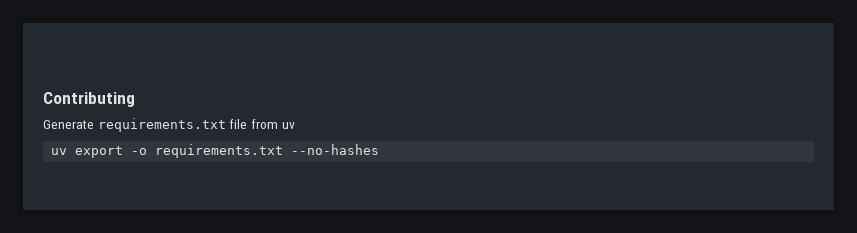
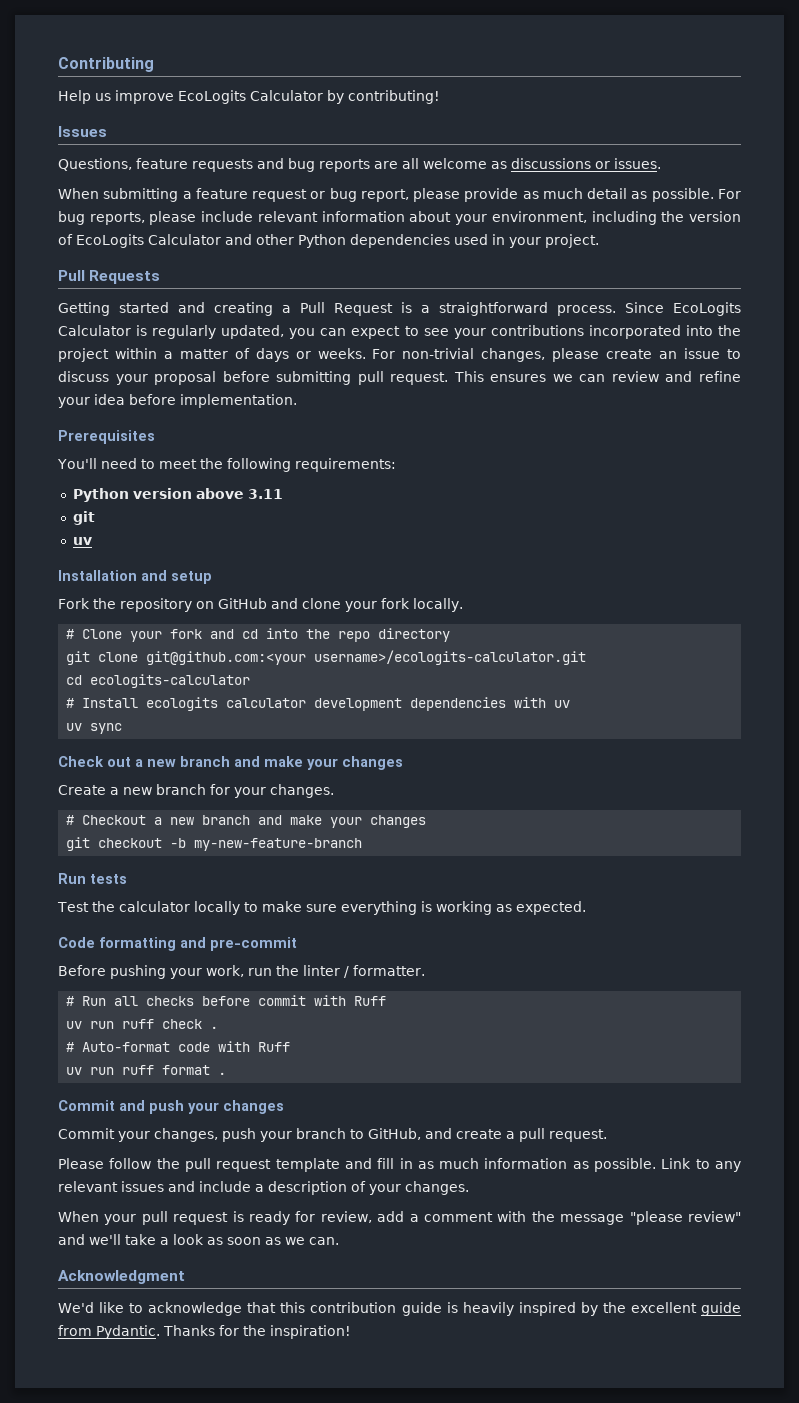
[43,118,295,132] [51,144,380,158] Generate requirements.txt file from uv // uv export -o requirements.txt --no-hashes -> [58,90,440,104] [58,126,107,137] [58,158,661,172] [58,188,741,202] [58,211,742,225] [58,234,599,248] [58,270,161,284] [58,302,741,316] [58,325,742,339] [58,348,741,362] [58,371,742,385] [58,394,297,408] [58,430,155,444] [57,458,396,472] [72,488,283,502] [72,511,95,525] [72,537,92,545] [58,570,212,584] [58,598,463,612] [66,628,451,642] [66,650,587,665] [66,674,251,688] [66,697,571,711] [66,723,123,734] [58,756,403,770] [58,784,334,798] [66,815,427,828] [66,837,363,851] [58,873,127,884] [57,901,586,915] [58,937,297,951] [58,965,425,979] [66,995,387,1006] [66,1019,219,1029] [66,1041,291,1052] [66,1065,227,1075] [58,1100,284,1114] [58,1128,607,1142] [58,1158,741,1172] [58,1181,469,1195] [58,1211,741,1225] [58,1234,339,1245] [58,1270,185,1284] [58,1302,741,1316] [58,1325,351,1339] Help us improve EcoLogits Calculator by contributing! // Issues // Questions, feature requests and bug reports are all welcome as discussions or issues. // When submitting a feature request or bug report, please provide as much detail as possible. For bug reports, please include relevant information about your environment, including the version of EcoLogits Calculator and other Python dependencies used in your project. // Pull Requests // Getting started and creating a Pull Request is a straightforward process. Since EcoLogits Calculator is regularly updated, you can expect to see your contributions incorporated into the project within a matter of days or weeks. For non-trivial changes, please create an issue to discuss your proposal before submitting pull request. This ensures we can review and refine your idea before implementation. // Prerequisites // You'll need to meet the following requirements: // Python version above 3.11 // git // uv // Installation and setup // Fork the repository on GitHub and clone your fork locally. // # Clone your fork and cd into the repo directory // git clone git@github.com:<your username>/ecologits-calculator.git // cd ecologits-calculator // # Install ecologits calculator development dependencies with uv // uv sync // Check out a new branch and make your changes // Create a new branch for your changes. // # Checkout a new branch and make your changes // git checkout -b my-new-feature-branch // Run tests // Test the calculator locally to make sure everything is working as expected. // Code formatting and pre-commit // Before pushing your work, run the linter / formatter. // # Run all checks before commit with Ruff // uv run ruff check . // # Auto-format code with Ruff // uv run ruff format . // Commit and push your changes // Commit your changes, push your branch to GitHub, and create a pull request. // Please follow the pull request template and fill in as much information as possible. Link to any relevant issues and include a description of your changes. // When your pull request is ready for review, add a comment with the message "please review" and we'll take a look as soon as we can. // Acknowledgment // We'd like to acknowledge that this contribution guide is heavily inspired by the excellent guide from Pydantic. Thanks for the inspiration!

